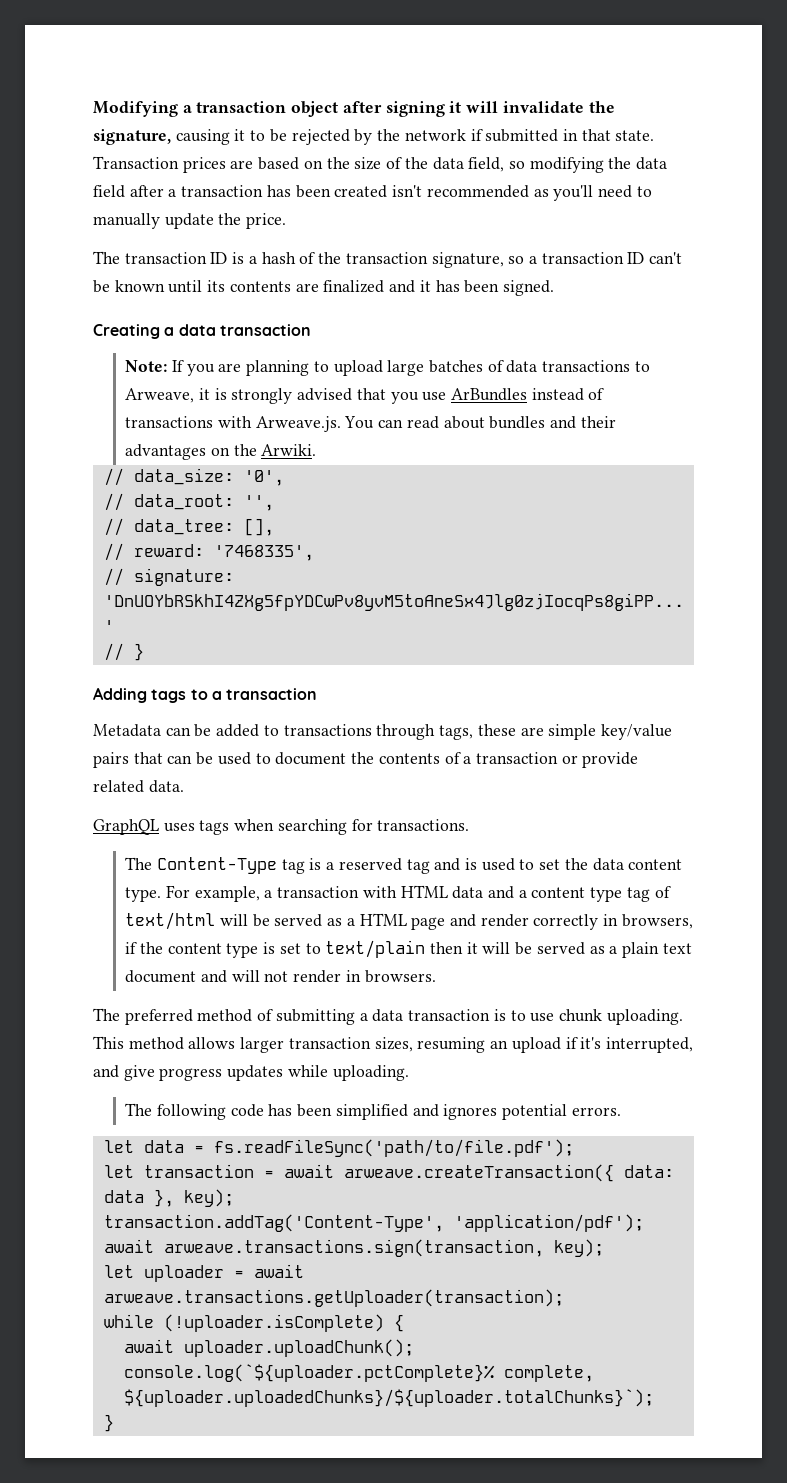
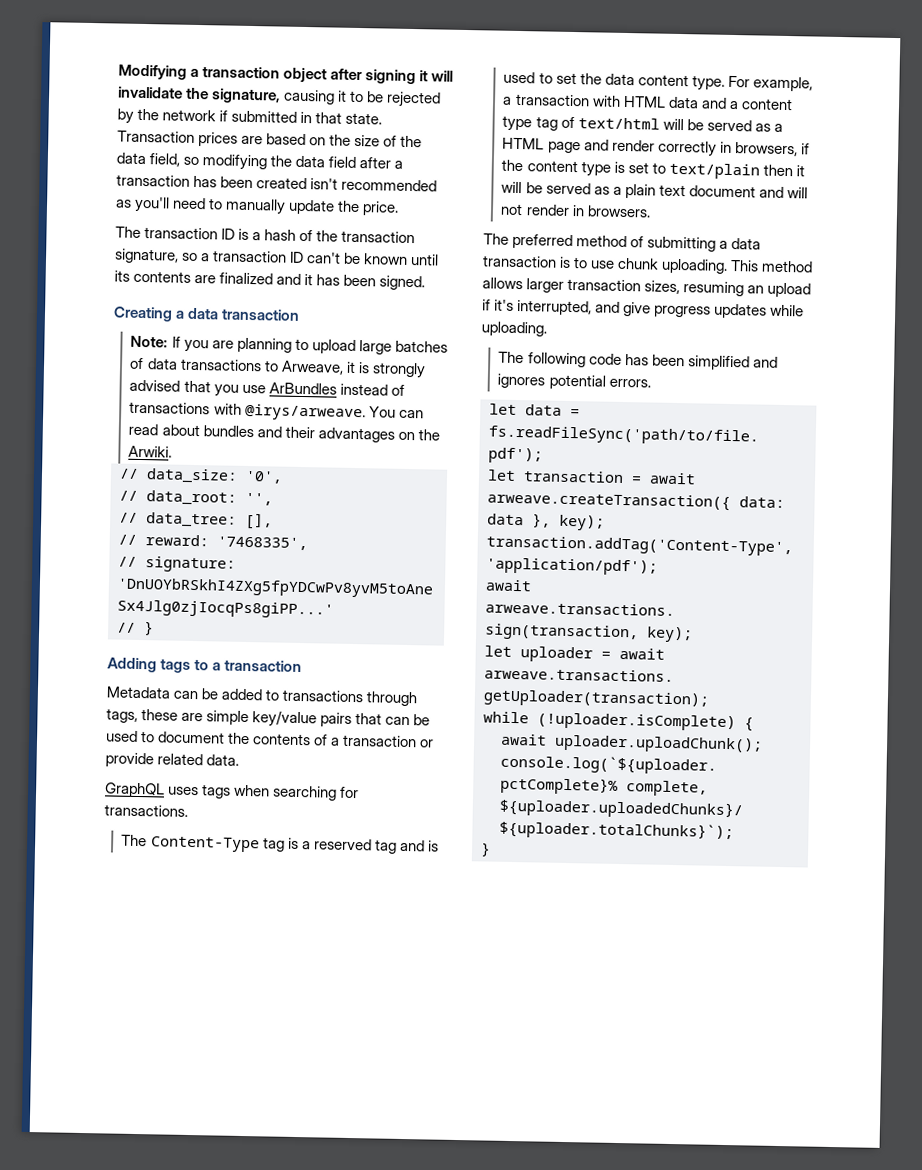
[255,416,341,432] Arweave.js. -> [244,403,366,422] @irys/arweave.

